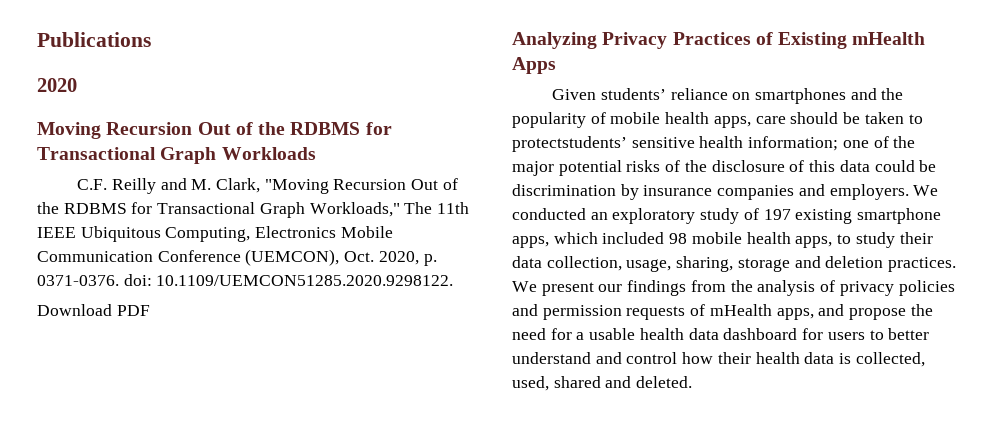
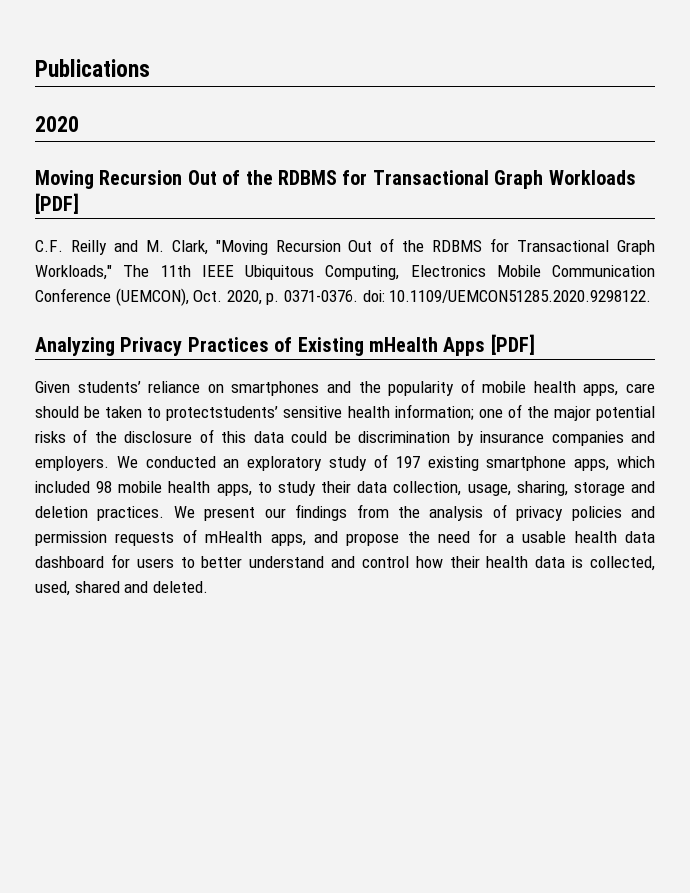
(316, 153) none -> [35,193,79,214] [PDF]
[37,304,150,316] // Download PDF -> (652, 296) none
(556, 65) none -> [490,334,535,355] [PDF]

